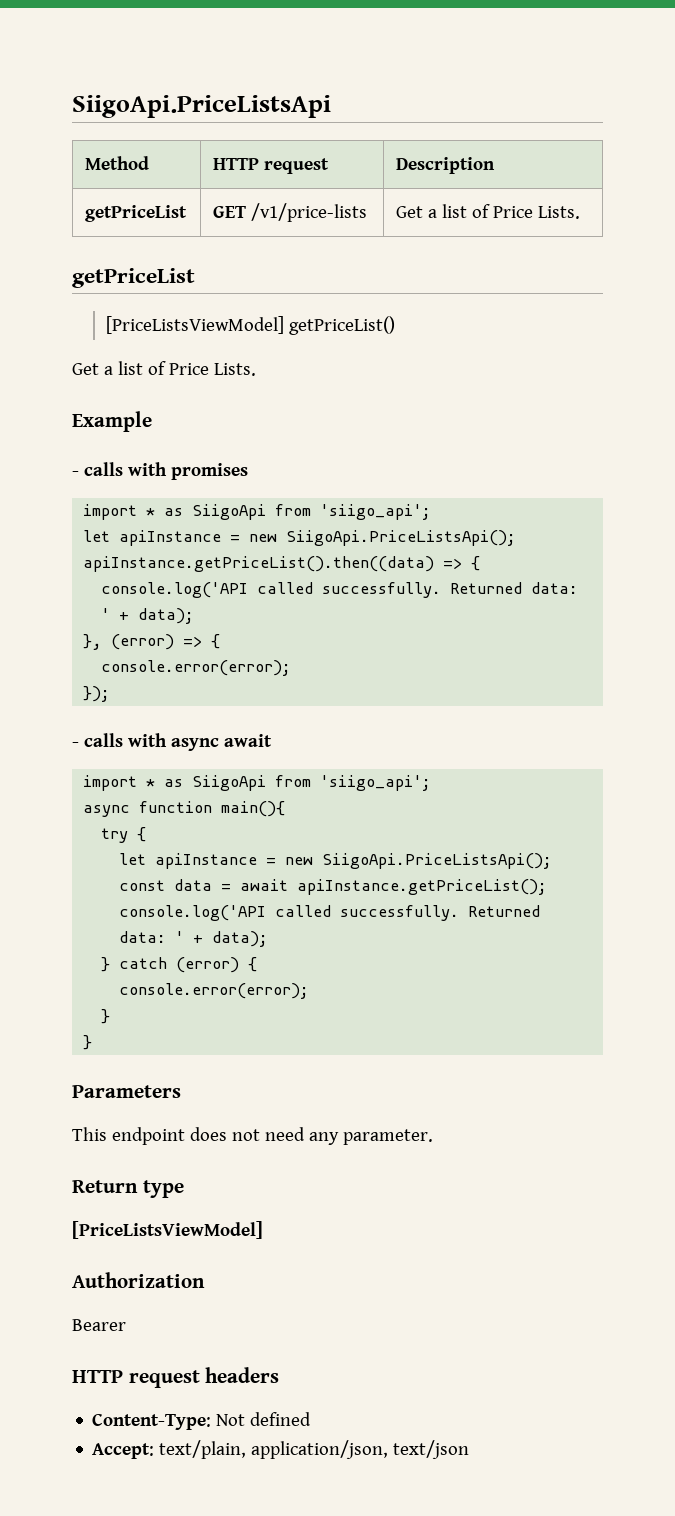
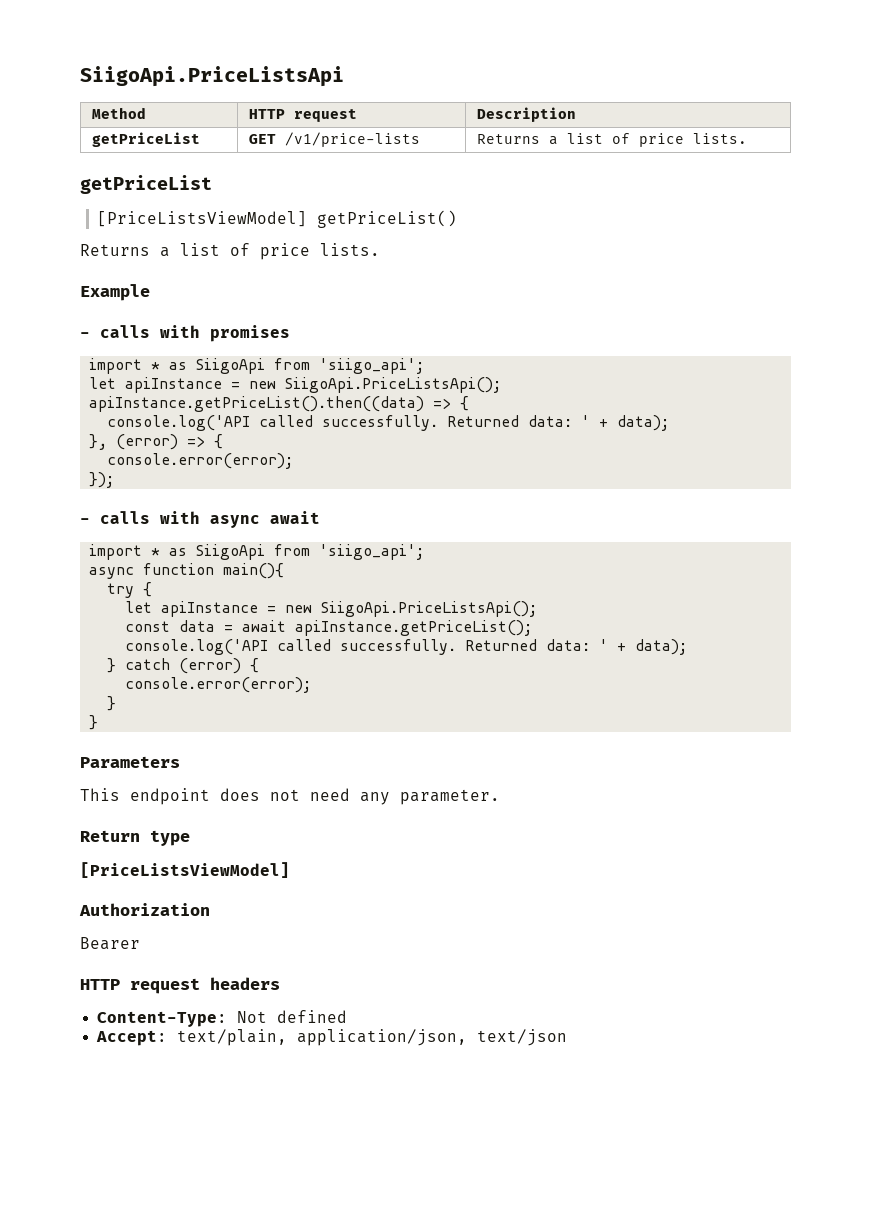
[395,204,580,219] Get a list of Price Lists. -> [477,133,748,147] Returns a list of price lists.
[72,361,256,376] Get a list of Price Lists. -> [80,243,380,260] Returns a list of price lists.

